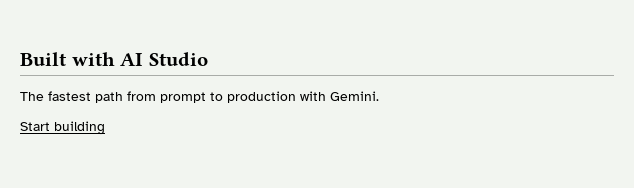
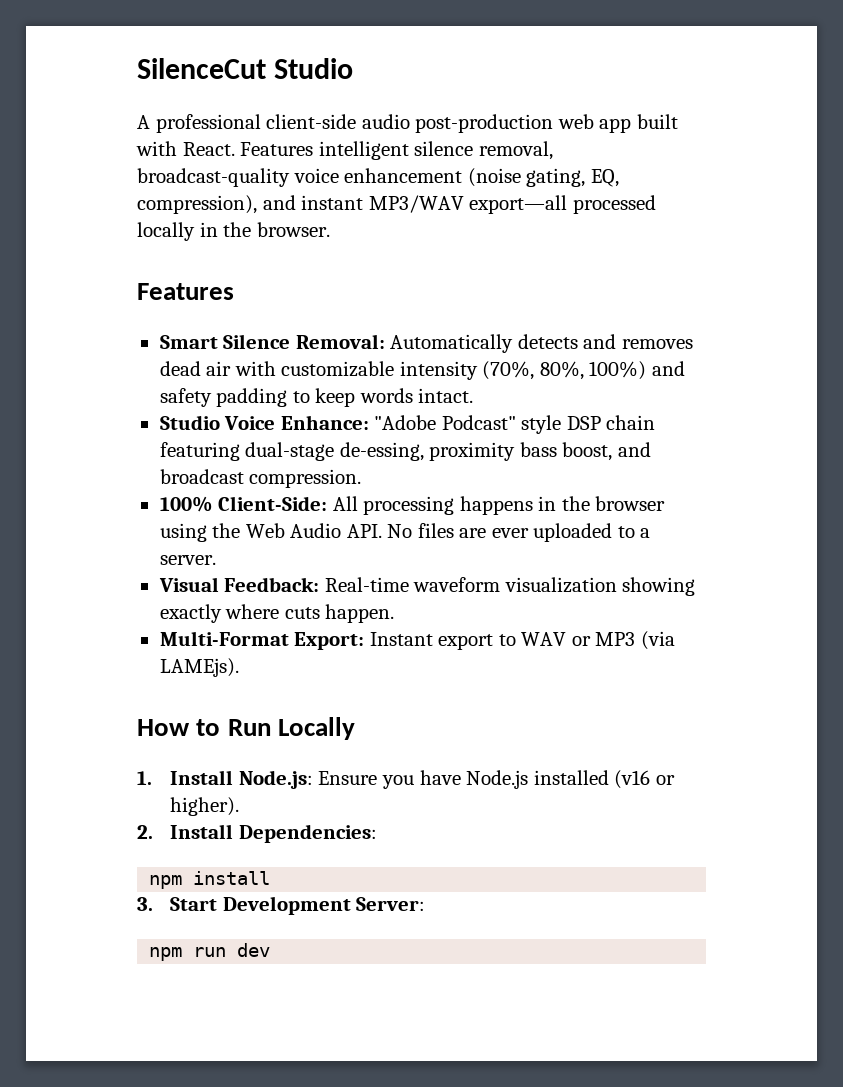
[20,52,208,66] [20,91,379,103] [20,121,105,135] Built with AI Studio // The fastest path from prompt to production with Gemini. // Start building -> [137,58,354,79] [137,114,678,133] [136,141,553,160] [137,168,619,187] [137,195,656,214] [137,222,330,241] [137,283,234,300] [159,334,693,353] [159,361,685,380] [159,388,474,407] [159,415,656,434] [159,442,651,461] [159,469,362,488] [159,496,666,515] [159,523,651,542] [159,555,216,565] [158,577,696,596] [159,604,395,623] [159,631,675,650] [159,658,239,677] [137,717,355,740] [137,770,675,789] [170,797,240,816] [137,824,377,843] [149,871,271,889] [137,896,426,915] [149,943,271,961] SilenceCut Studio // A professional client-side audio post-production web app built with React. Features intelligent silence removal, broadcast-quality voice enhancement (noise gating, EQ, compression), and instant MP3/WAV export—all processed locally in the browser. // Features // Smart Silence Removal: Automatically detects and removes dead air with customizable intensity (70%, 80%, 100%) and safety padding to keep words intact. // Studio Voice Enhance: "Adobe Podcast" style DSP chain featuring dual-stage de-essing, proximity bass boost, and broadcast compression. // 100% Client-Side: All processing happens in the browser using the Web Audio API. No files are ever uploaded to a server. // Visual Feedback: Real-time waveform visualization showing exactly where cuts happen. // Multi-Format Export: Instant export to WAV or MP3 (via LAMEjs). // How to Run Locally // 1. Install Node.js: Ensure you have Node.js installed (v16 or higher). // 2. Install Dependencies: // npm install // 3. Start Development Server: // npm run dev

